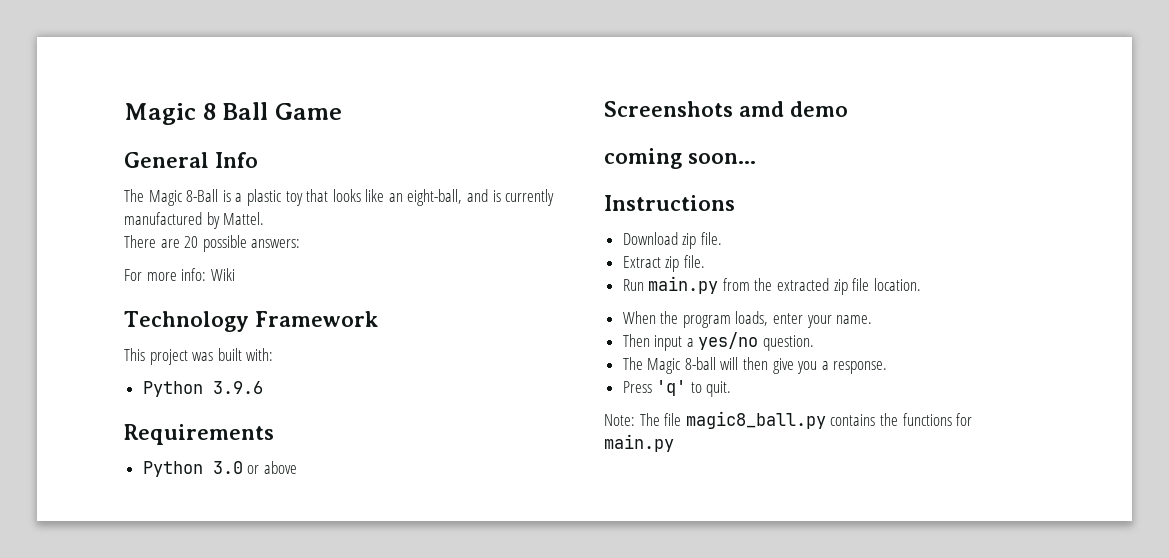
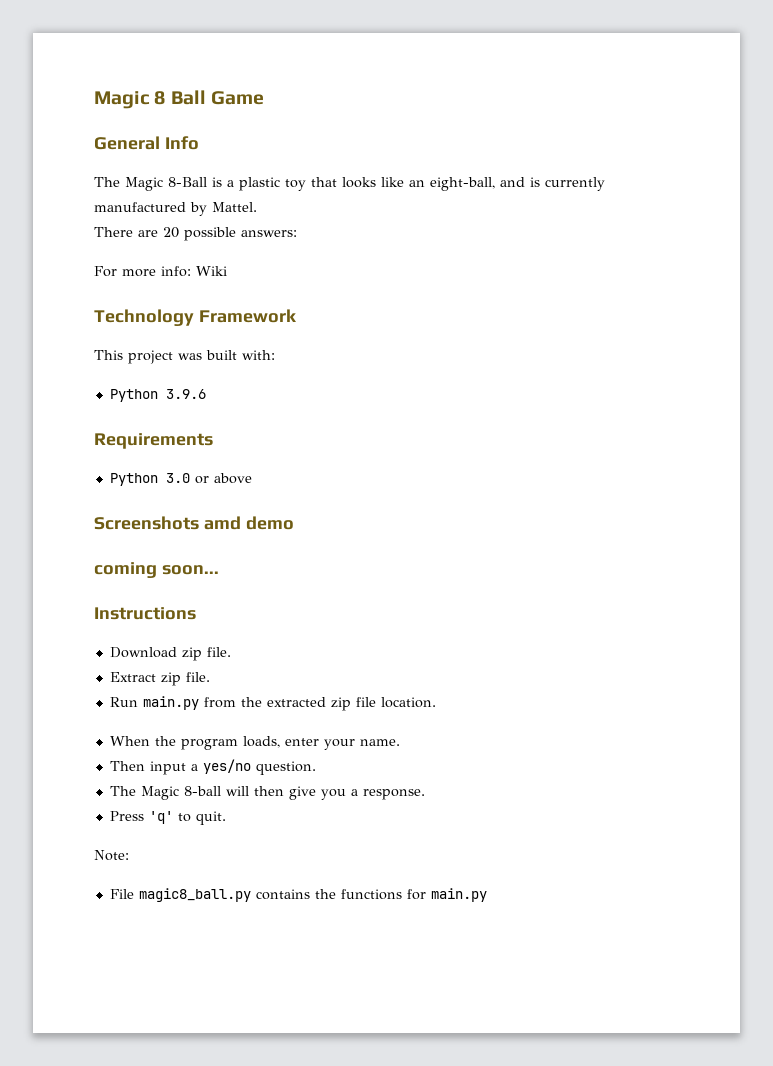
[639,413,682,426] The file -> [109,889,134,899] // File

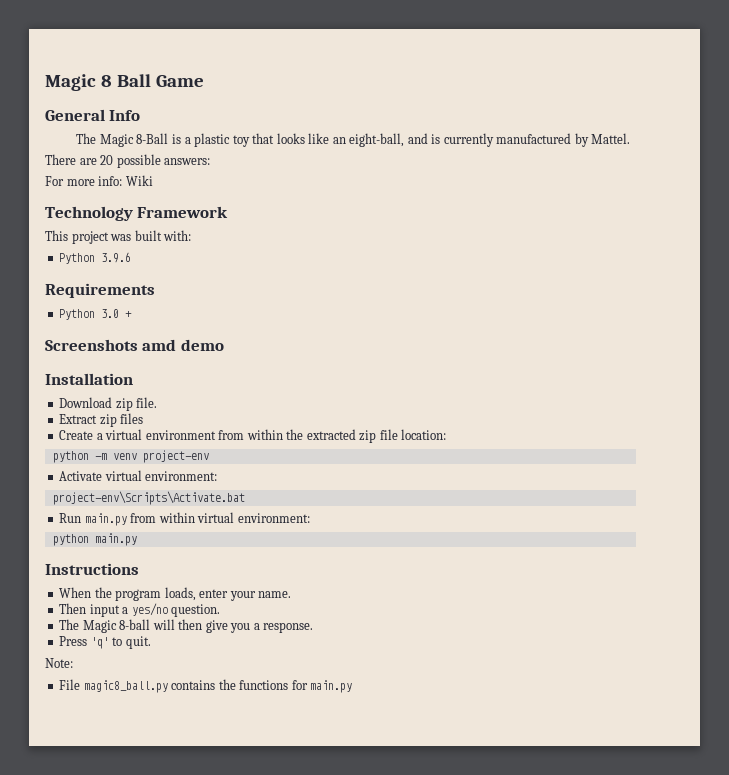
[194,473,252,484] or above -> [125,311,133,318] +
[94,562,219,578] [94,607,196,620] coming soon... // Instructions -> [45,373,133,385] Installation
[185,672,210,682] [109,696,436,711] file. // Run main.py from the extracted zip file location. -> [120,413,144,424] [59,429,447,443] [52,450,209,463] [59,470,218,481] [52,491,245,505] [59,512,310,526] [52,533,137,546] [45,563,139,575] files // Create a virtual environment from within the extracted zip file location: // python -m venv project-env // Activate virtual environment: // project-env\Scripts\Activate.bat // Run main.py from within virtual environment: // python main.py // Instructions

